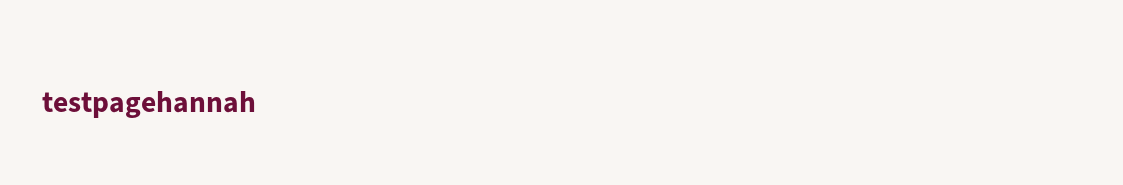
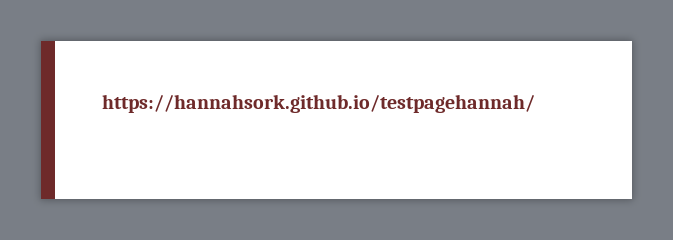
[42,91,256,118] testpagehannah -> [102,94,535,113] https://hannahsork.github.io/testpagehannah/

